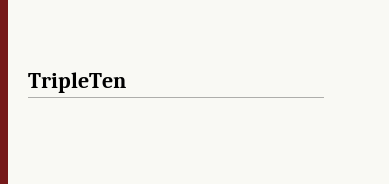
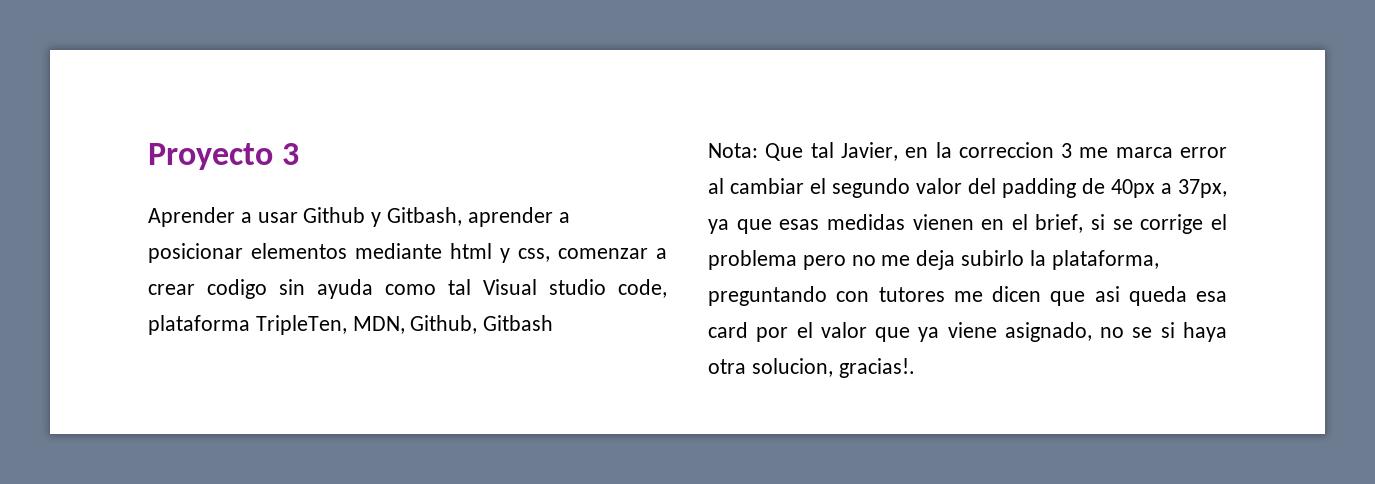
[28,72,126,93] TripleTen -> [148,143,300,170] [148,207,570,227] [148,243,667,263] [148,279,667,299] [148,315,554,335] [708,142,1227,161] [708,178,1227,198] [708,214,1227,234] [708,250,1159,270] [708,286,1227,306] [708,322,1227,342] [708,358,915,378] Proyecto 3 // Aprender a usar Github y Gitbash, aprender a posicionar elementos mediante html y css, comenzar a crear codigo sin ayuda como tal Visual studio code, plataforma TripleTen, MDN, Github, Gitbash // Nota: Que tal Javier, en la correccion 3 me marca error al cambiar el segundo valor del padding de 40px a 37px, ya que esas medidas vienen en el brief, si se corrige el problema pero no me deja subirlo la plataforma, preguntando con tutores me dicen que asi queda esa card por el valor que ya viene asignado, no se si haya otra solucion, gracias!.

